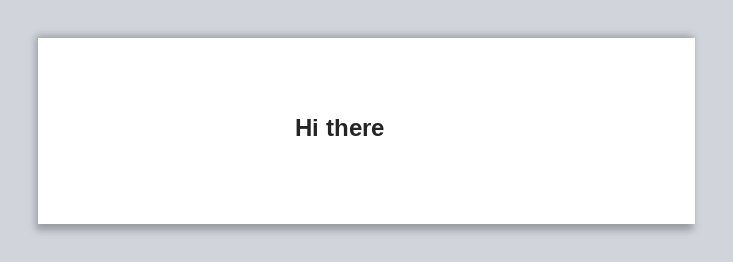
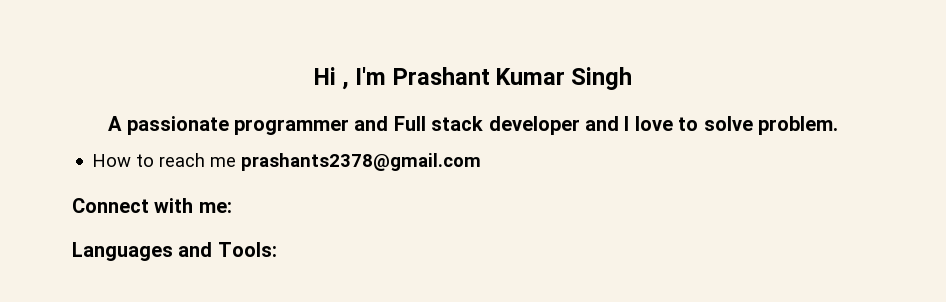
[325,119,384,136] there -> [341,67,633,90] [108,116,838,135] [92,153,482,171] [72,198,232,213] [72,242,277,261] , I'm Prashant Kumar Singh // A passionate programmer and Full stack developer and I love to solve problem. // How to reach me prashants2378@gmail.com // Connect with me: // Languages and Tools:

